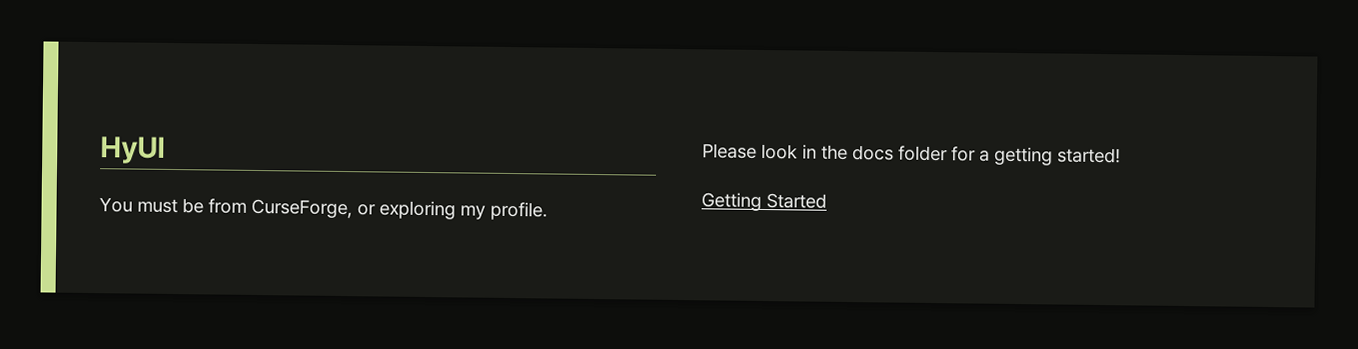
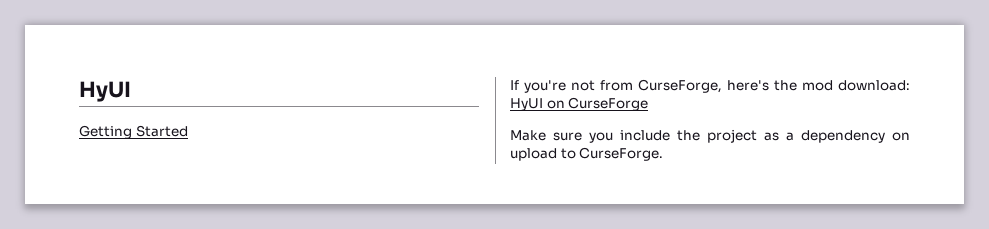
[99,197,548,221] [702,143,1121,166] [701,192,827,211] You must be from CurseForge, or exploring my profile. // Please look in the docs folder for a getting started! // Getting Started -> [79,125,188,139] [510,79,910,93] [510,97,649,111] [510,129,910,143] [510,147,664,161] Getting Started // If you're not from CurseForge, here's the mod download: HyUI on CurseForge // Make sure you include the project as a dependency on upload to CurseForge.

